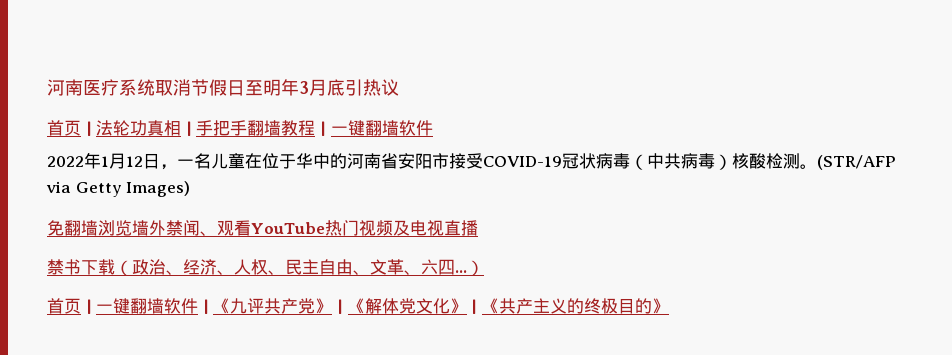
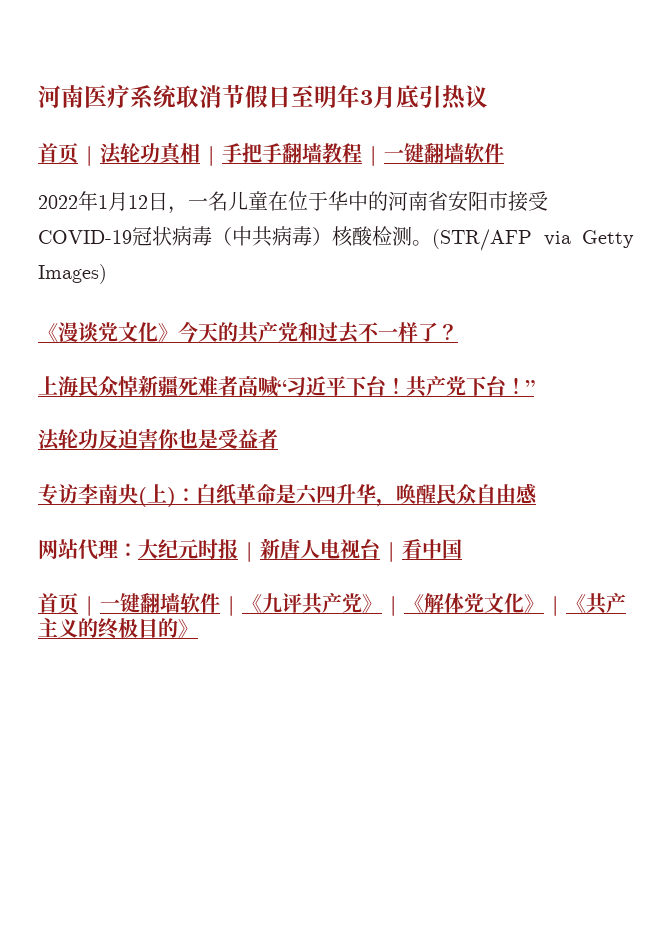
[47,220,478,236] [47,259,484,276] 免翻墙浏览墙外禁闻、观看YouTube热门视频及电视直播 // 禁书下载（政治、经济、人权、民主自由、文革、六四...） -> [38,321,458,344] [38,375,535,397] [38,429,278,451] [38,483,538,507] [38,538,462,562] 《漫谈党文化》今天的共产党和过去不一样了？ // 上海民众悼新疆死难者高喊“习近平下台！共产党下台！” // 法轮功反迫害你也是受益者 // 专访李南央(上)：白纸革命是六四升华，唤醒民众自由感 // 网站代理：大纪元时报 | 新唐人电视台 | 看中国

